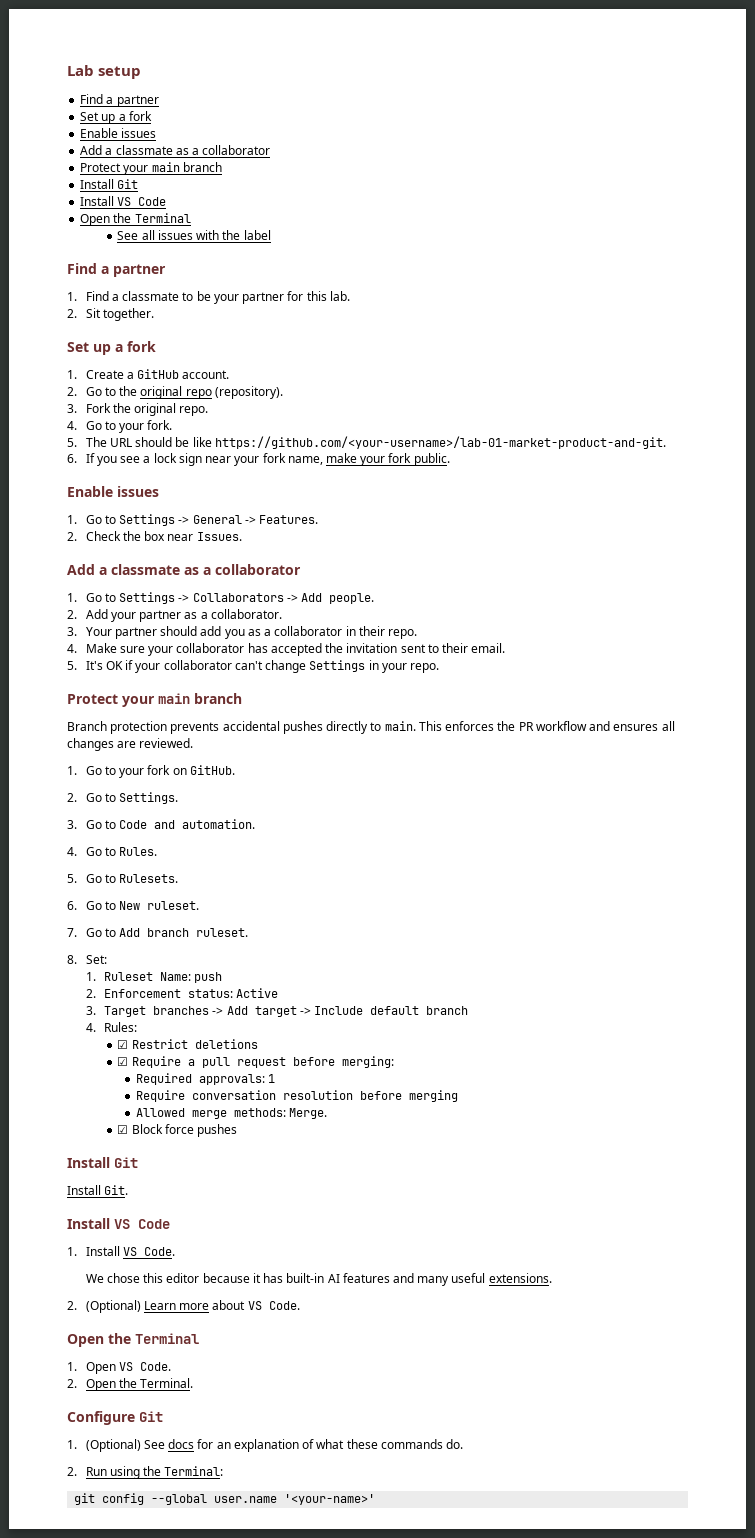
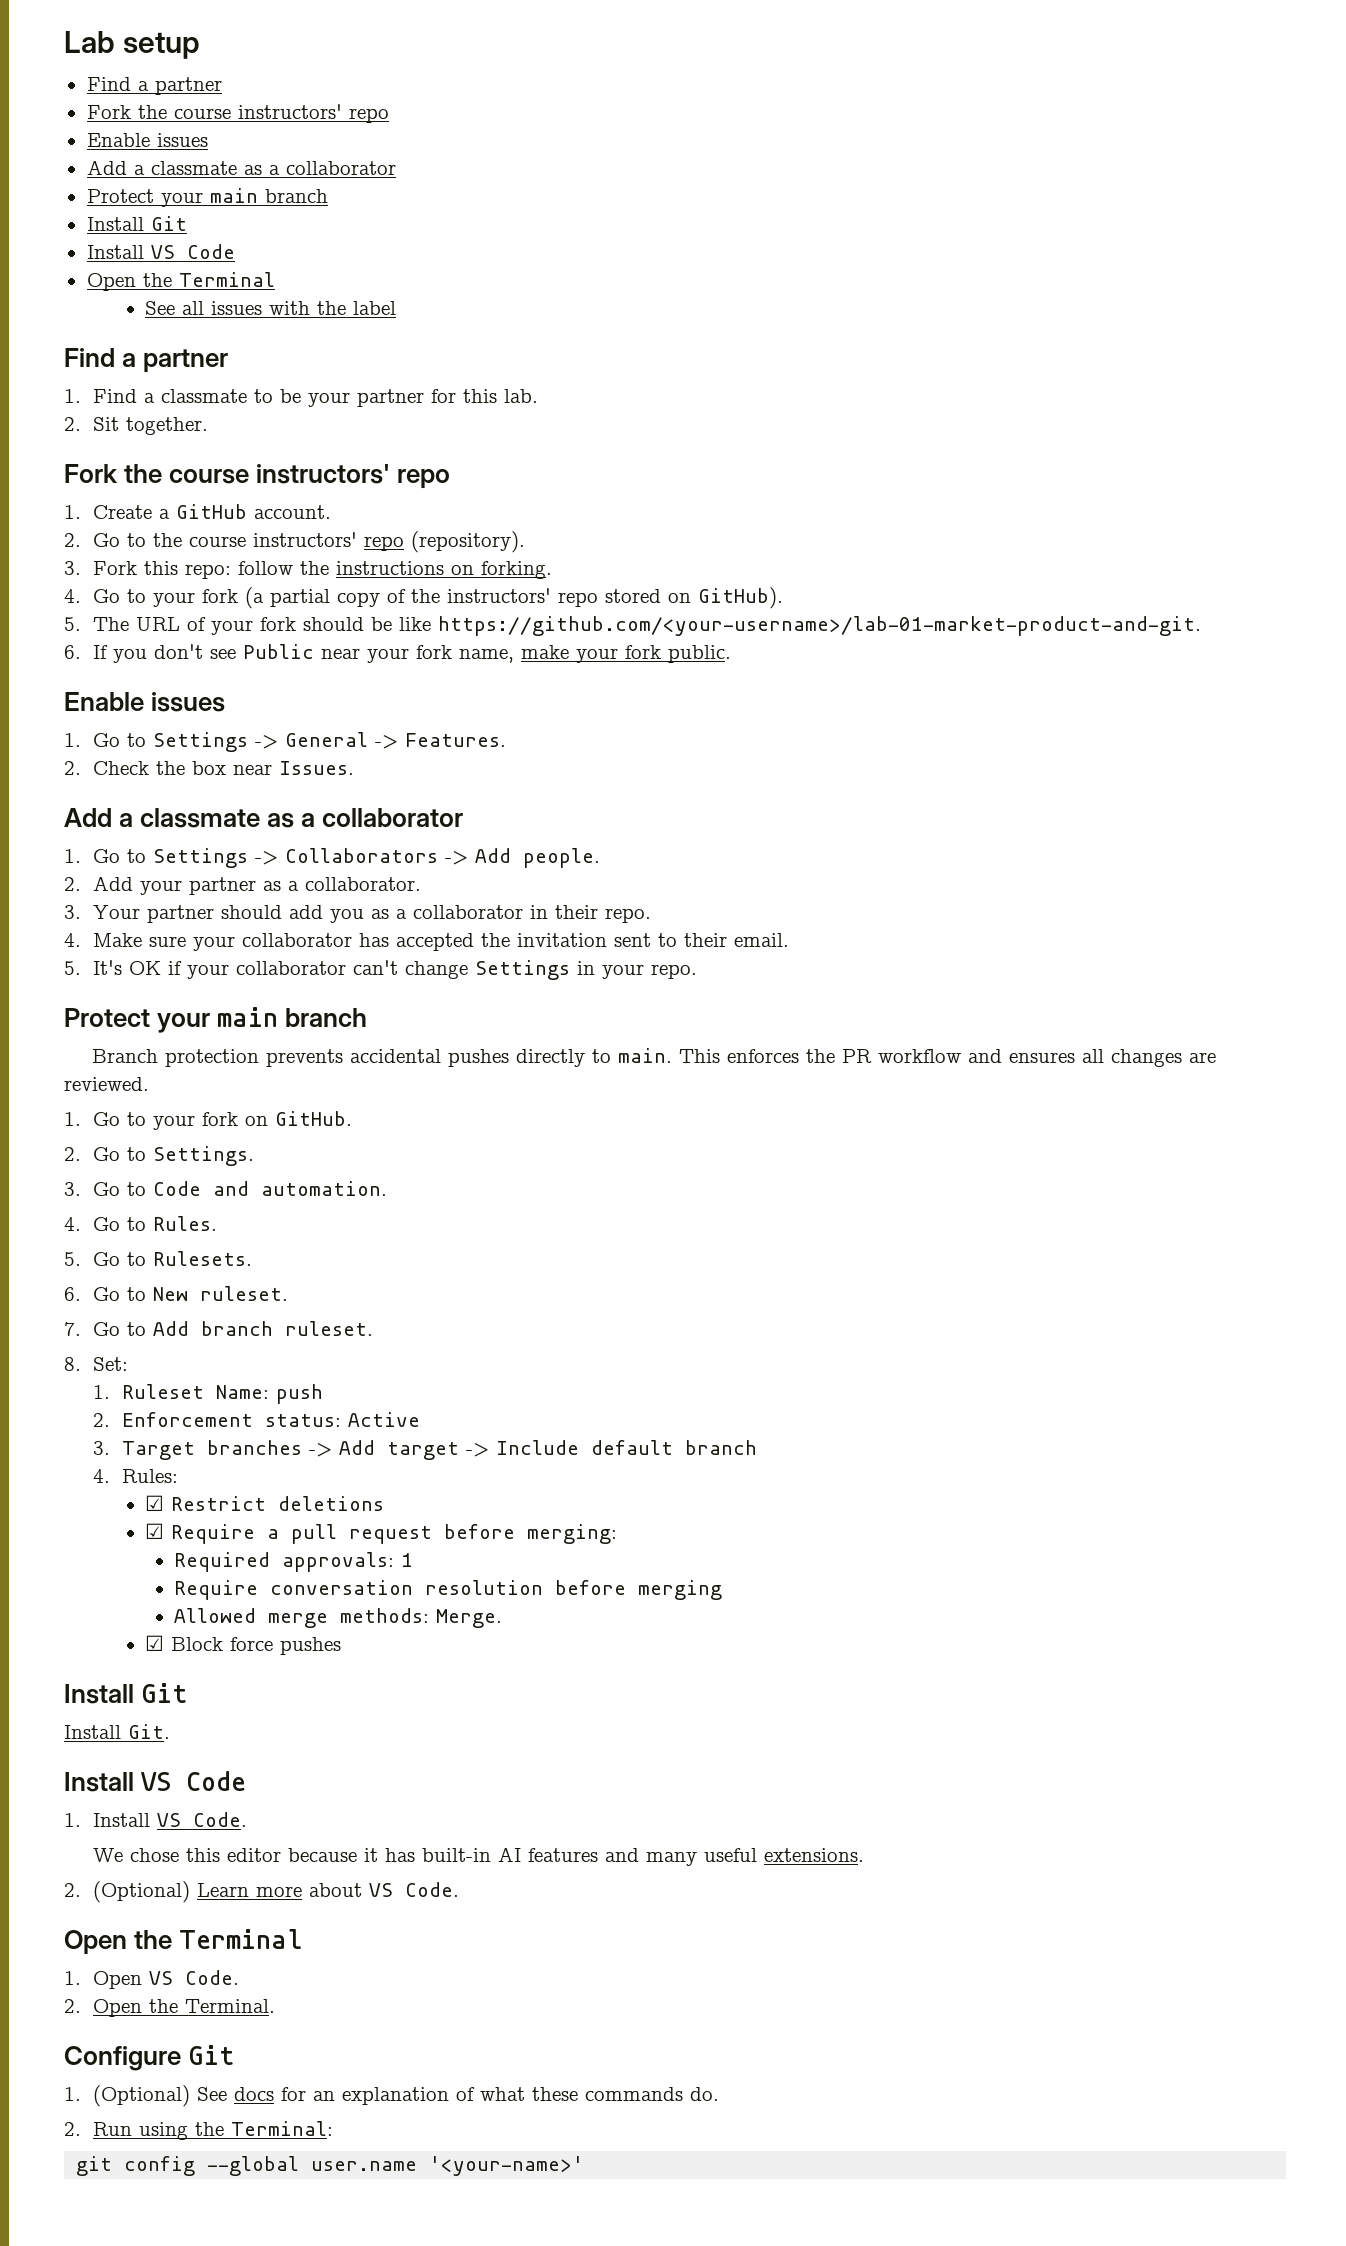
[80,111,152,124] Set up a fork -> [86,104,389,123] Fork the course instructors' repo
[67,341,156,355] Set up a fork -> [64,464,451,489] Fork the course instructors' repo
[140,386,183,399] original -> [189,532,358,547] course instructors'
[112,403,209,416] [67,420,173,433] the original repo. // 4. Go to your fork. -> [144,561,553,579] [64,587,784,609] this repo: follow the instructions on forking. // 4. Go to your fork (a partial copy of the instructors' repo stored on GitHub).
(132, 442) none -> [187,617,297,635] of your fork
[120,453,202,466] see a lock sign -> [154,644,315,659] don't see Public

